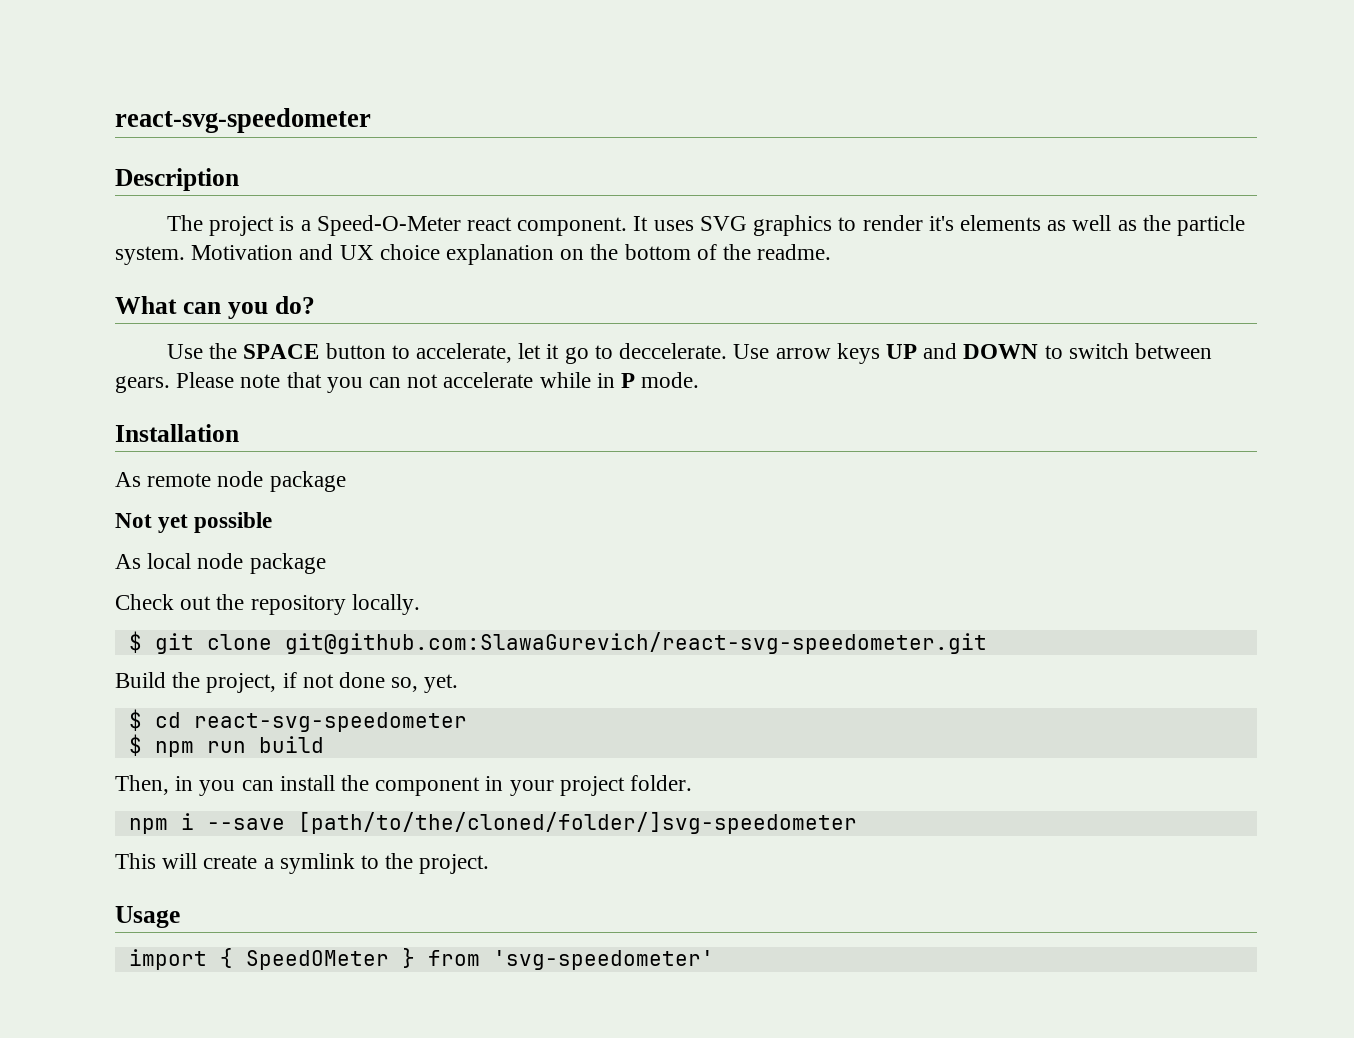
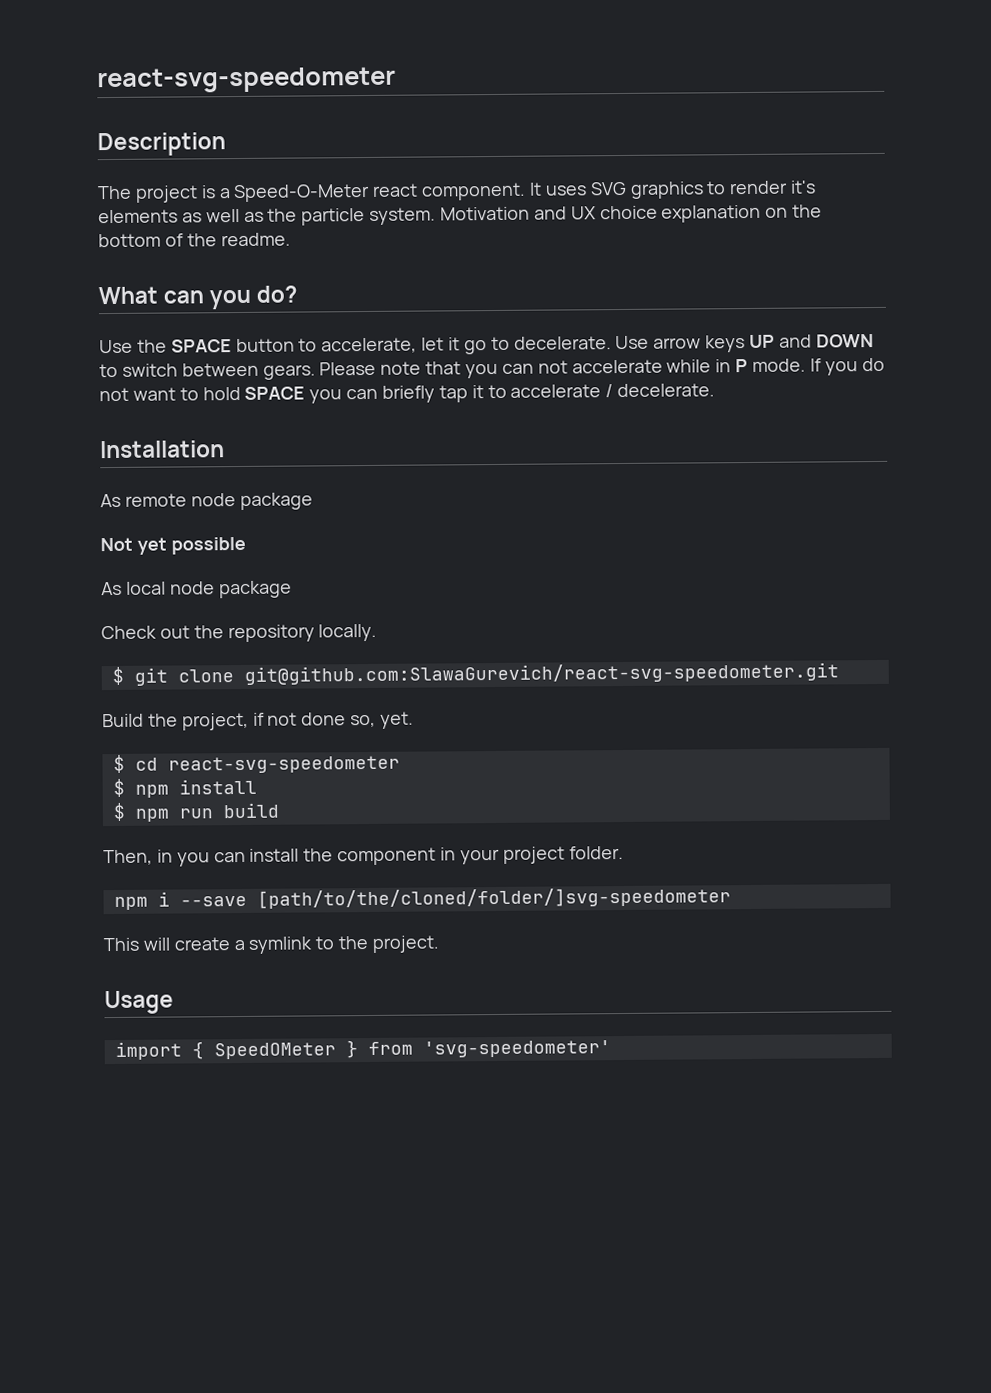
[619,343,728,359] deccelerate. -> [513,336,612,350] decelerate.
(700, 380) none -> [809,357,885,376] [99,383,716,404] If you do not want to hold SPACE you can briefly tap it to accelerate / decelerate.
(467, 722) none -> [112,778,257,798] // $ npm install

